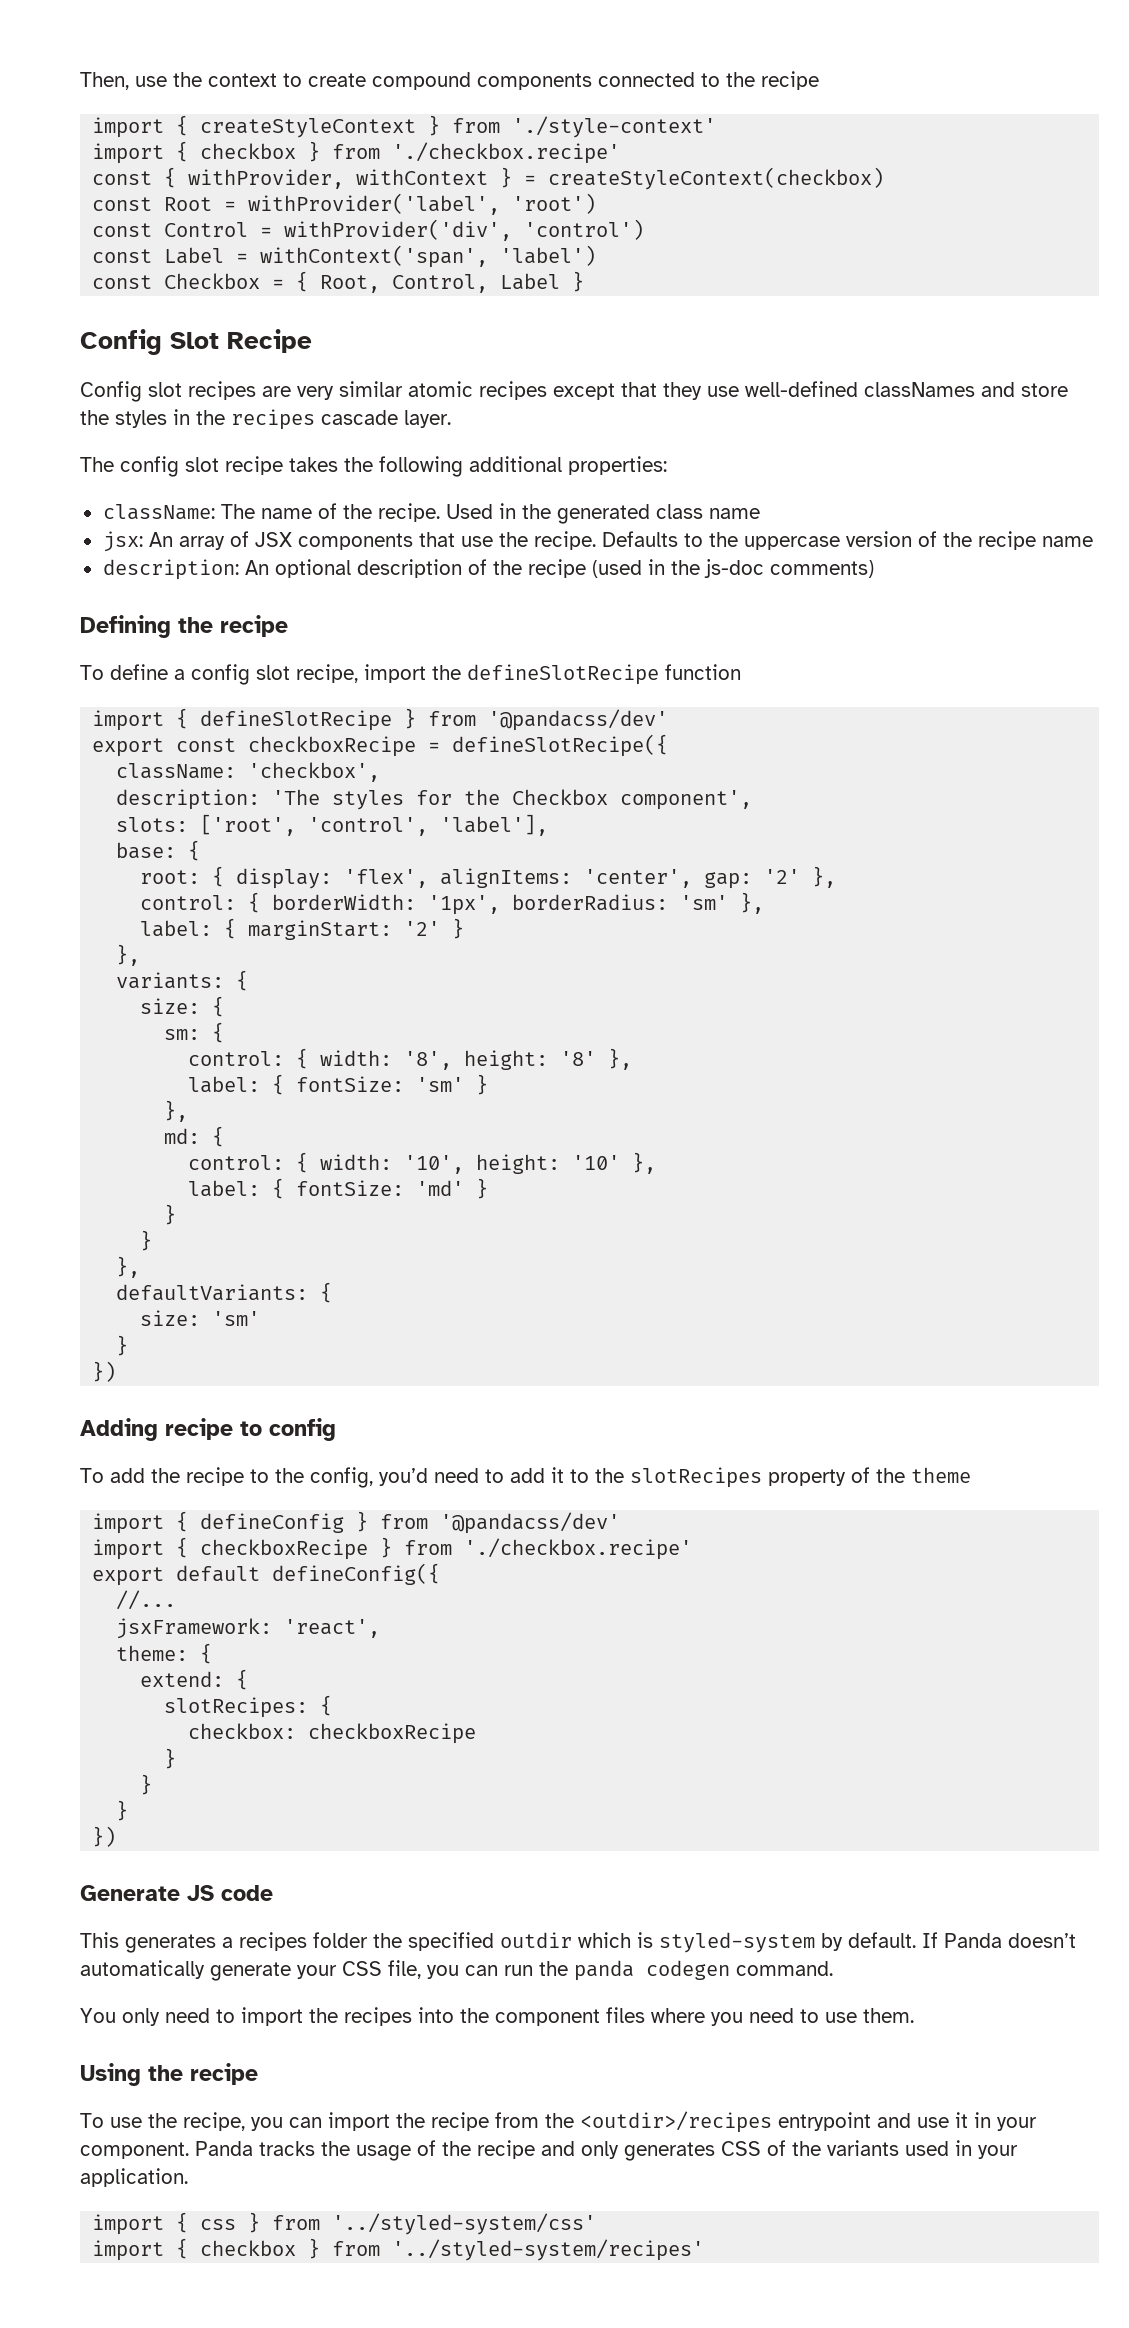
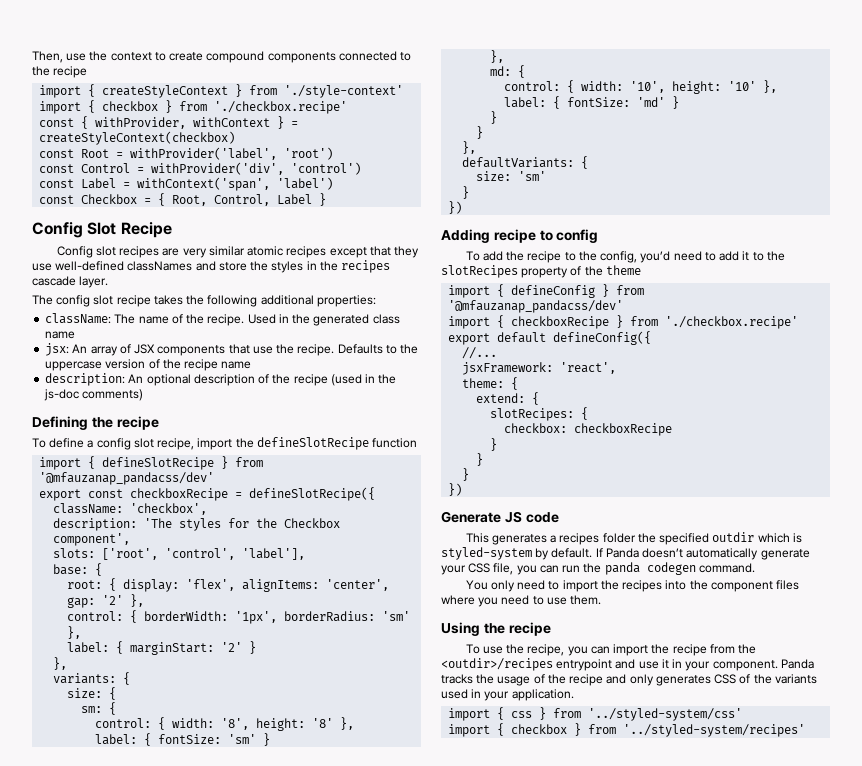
[488,709,669,731] '@pandacss/dev' -> [39,472,215,485] '@mfauzanap_pandacss/dev'
[440,1512,621,1534] '@pandacss/dev' -> [448,300,624,313] '@mfauzanap_pandacss/dev'

